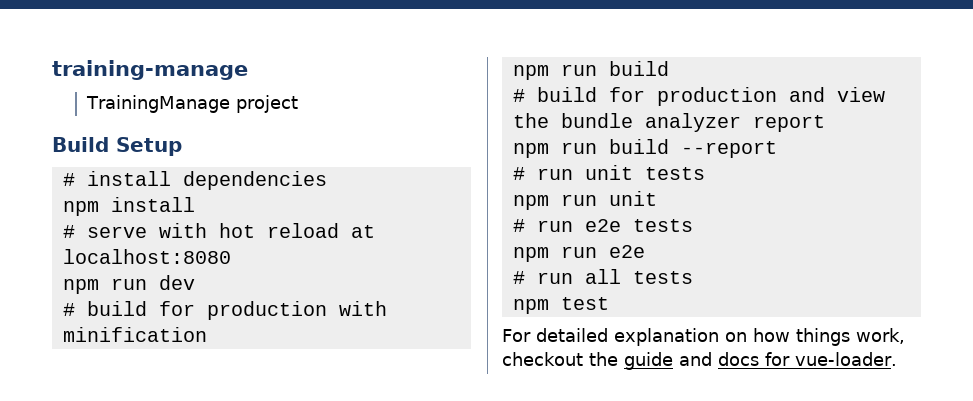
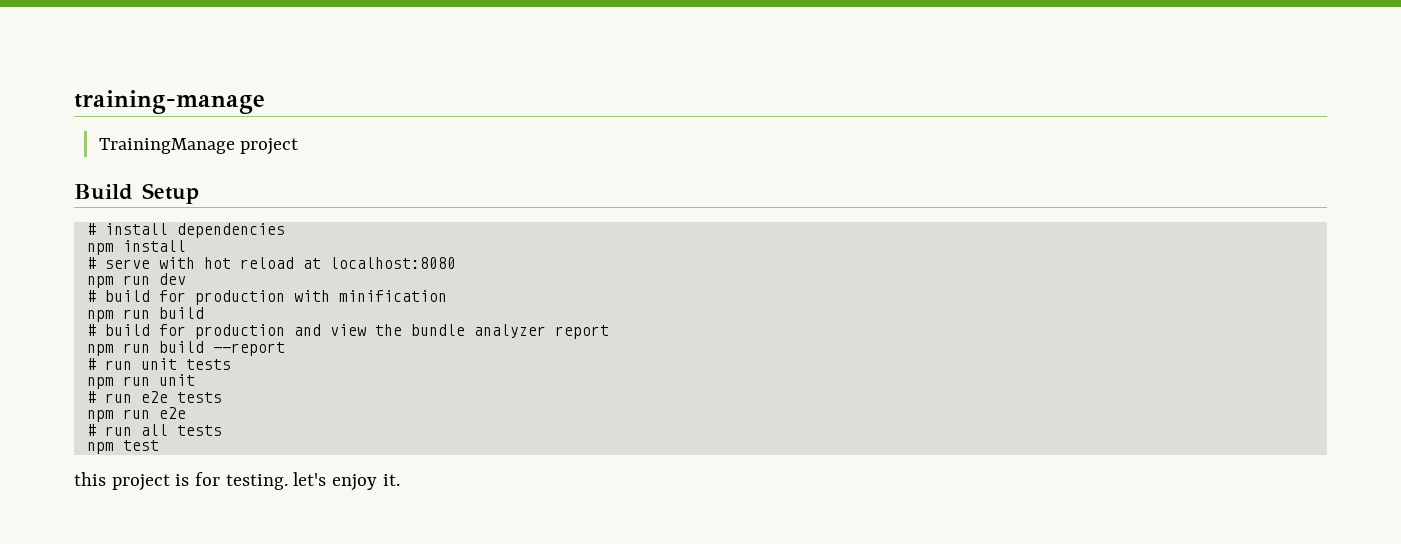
[502,328,905,346] [502,352,897,370] For detailed explanation on how things work, checkout the guide and docs for vue-loader. -> [74,472,400,491] this project is for testing. let's enjoy it.

